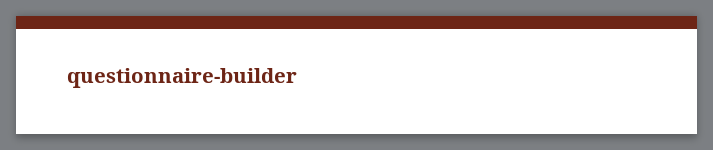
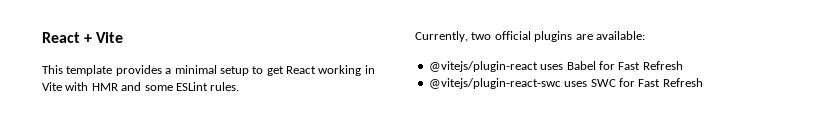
[67,68,297,88] questionnaire-builder -> [42,32,124,43] [42,65,375,76] [42,82,240,91] [415,31,645,42] [428,61,683,72] [428,78,703,89] React + Vite // This template provides a minimal setup to get React working in Vite with HMR and some ESLint rules. // Currently, two official plugins are available: // @vitejs/plugin-react uses Babel for Fast Refresh // @vitejs/plugin-react-swc uses SWC for Fast Refresh

